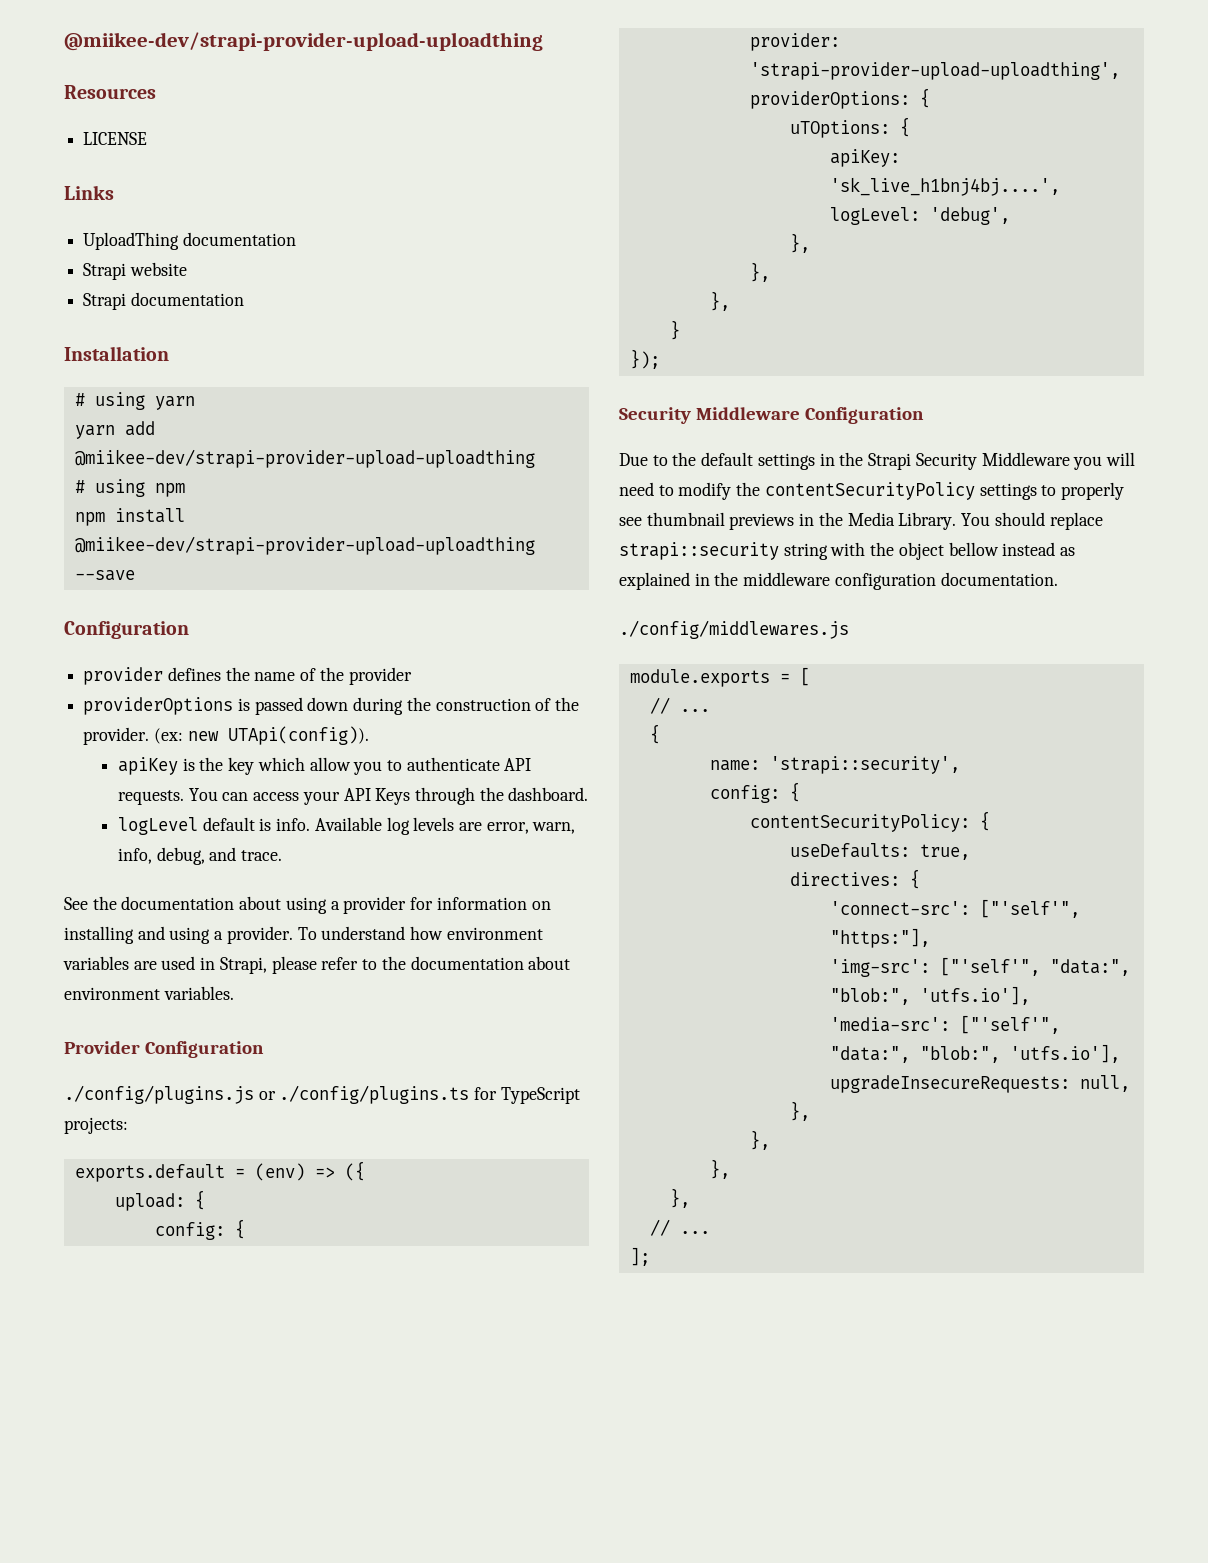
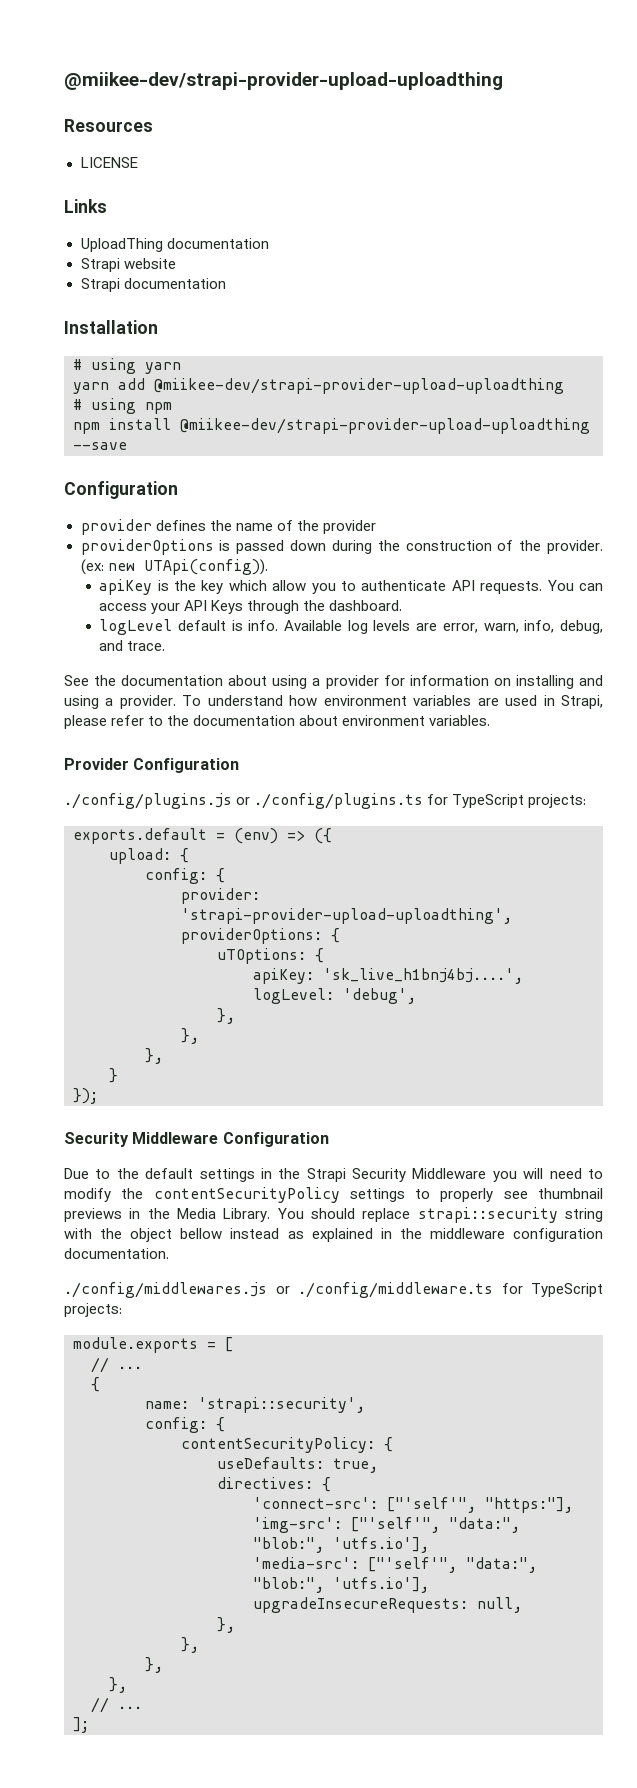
(849, 629) none -> [275,1282,603,1298] [64,1303,122,1317] or ./config/middleware.ts for TypeScript projects:

